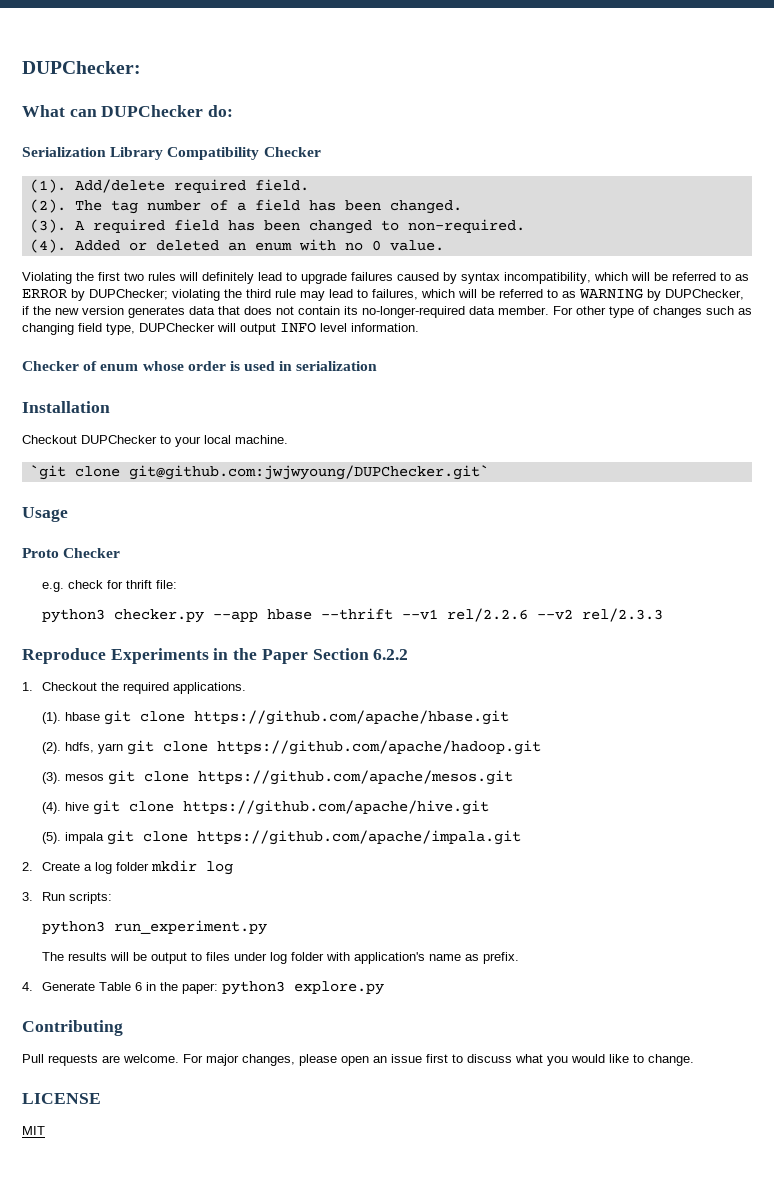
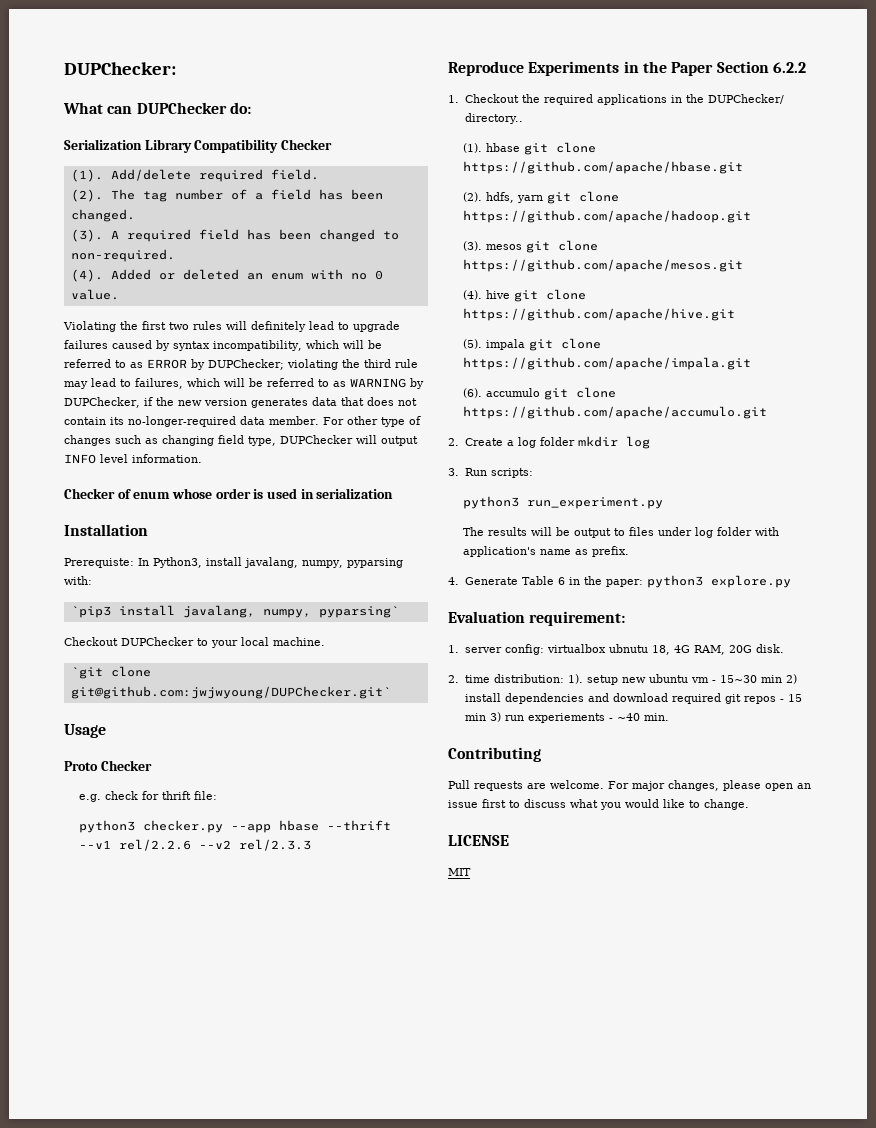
(110, 407) none -> [64,557,403,568] [64,576,92,585] [70,605,399,618] // Prerequiste: In Python3, install javalang, numpy, pyparsing with: // `pip3 install javalang, numpy, pyparsing`
[173,682,247,694] applications. -> [596,94,784,105] [464,113,524,124] applications in the DUPChecker/ directory..
(522, 837) none -> [463,387,617,400] [463,406,768,419] // (6). accumulo git clone https://github.com/apache/accumulo.git
(385, 988) none -> [448,611,626,626] [448,644,784,655] [448,674,797,685] [464,693,802,704] [464,712,669,723] // Evaluation requirement: // 1. server config: virtualbox ubnutu 18, 4G RAM, 20G disk. // 2. time distribution: 1). setup new ubuntu vm - 15~30 min 2) install dependencies and download required git repos - 15 min 3) run experiements - ~40 min.

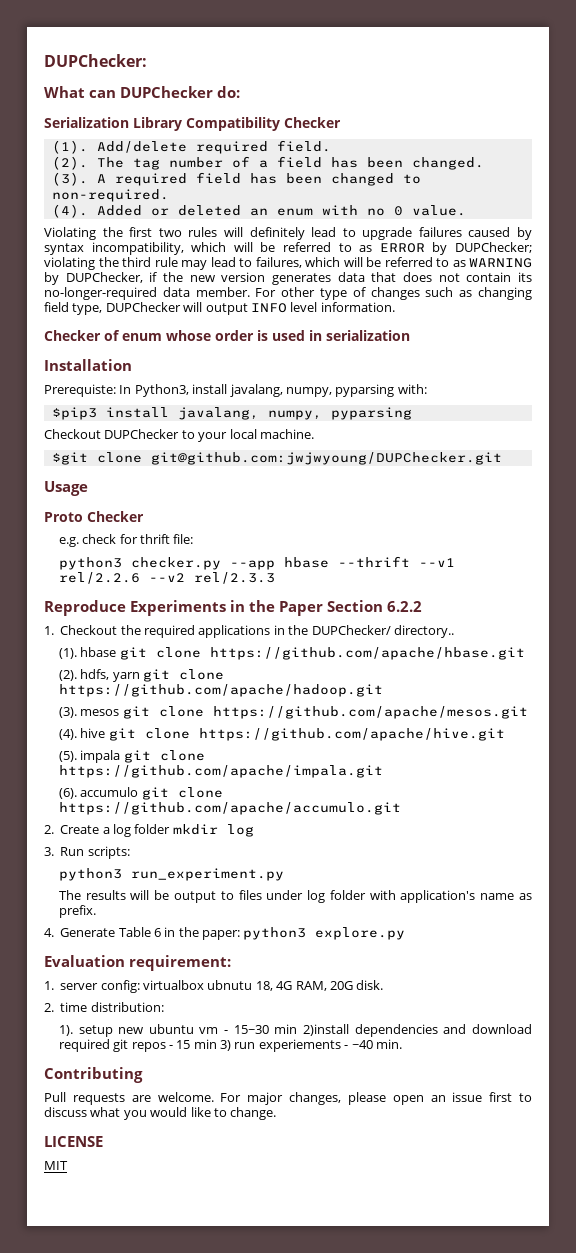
[70,605,399,618] `pip3 install javalang, numpy, pyparsing` -> [51,407,412,420] $pip3 install javalang, numpy, pyparsing
[70,666,151,679] [70,686,391,699] `git clone git@github.com:jwjwyoung/DUPChecker.git` -> [51,452,502,465] $git clone git@github.com:jwjwyoung/DUPChecker.git
(564, 678) none -> (164, 1007) //
[785,674,797,684] [464,693,501,702] 2) install -> [303,1024,350,1036] 2)install

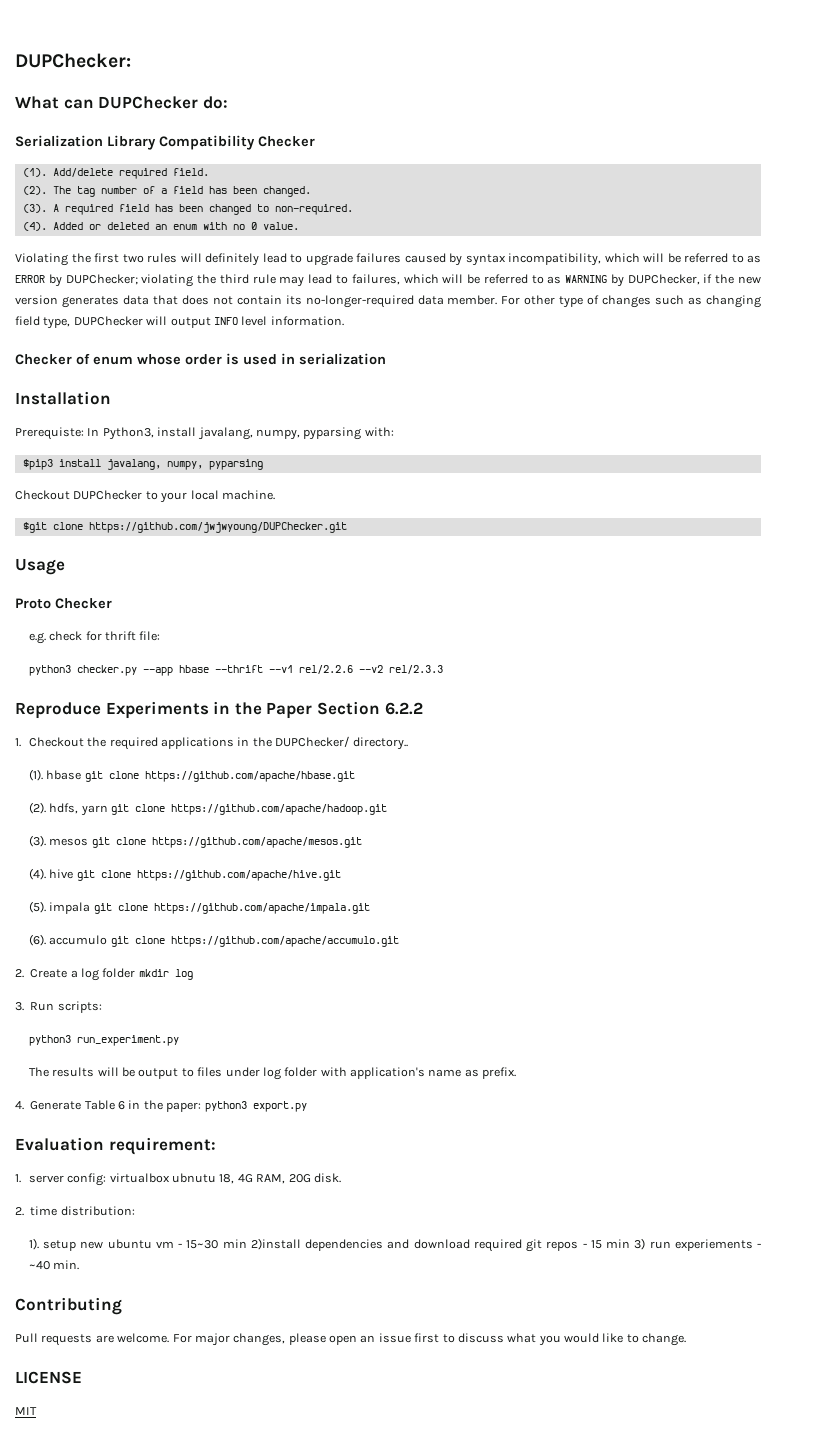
[150,452,502,465] git@github.com:jwjwyoung/DUPChecker.git -> [88,522,347,533] https://github.com/jwjwyoung/DUPChecker.git
[315,927,406,940] explore.py -> [252,1101,307,1112] export.py

